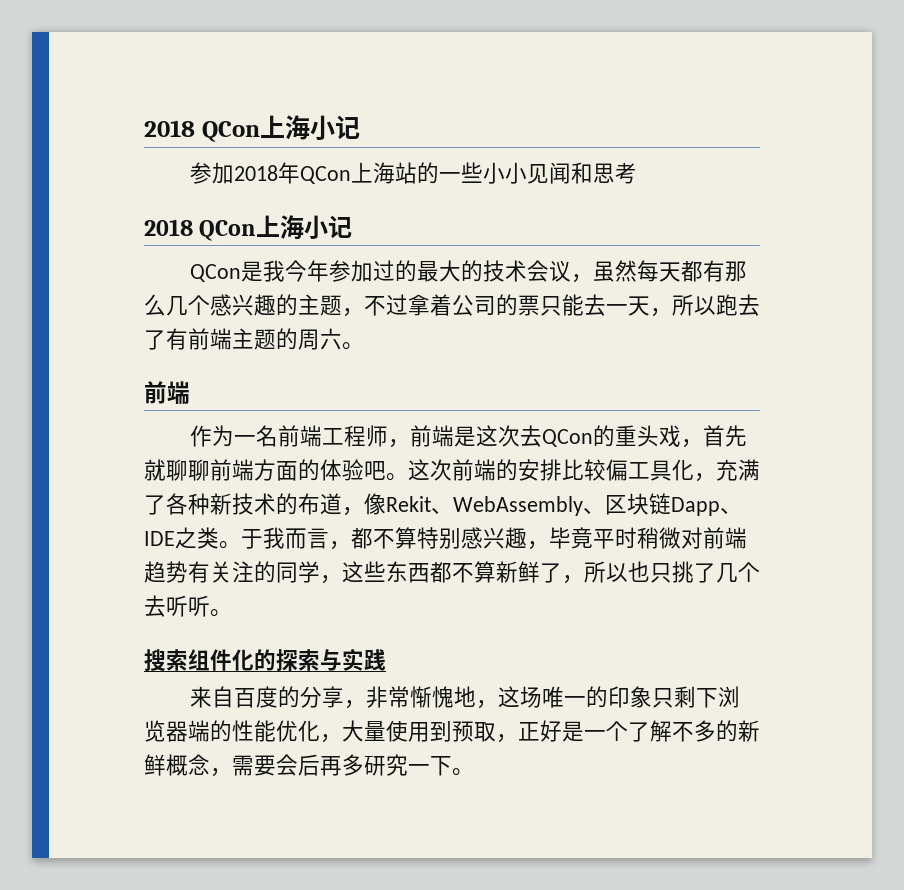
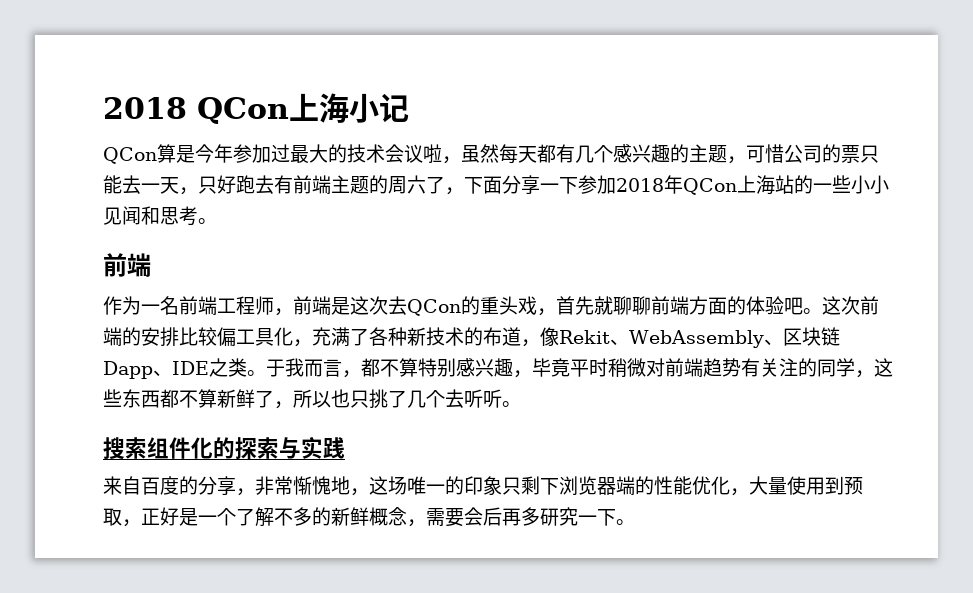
[144,115,360,142] 2018 QCon上海小记 // -> [103,93,409,124] [103,144,879,164] [103,175,578,195] 2018 QCon上海小记 // QCon算是今年参加过最大的技术会议啦，虽然每天都有几个感兴趣的主题，可惜公司的票只能去一天，只好跑去有前端主题的周六了，下面分享一下
[144,215,353,241] [189,260,747,283] [144,294,760,317] [144,328,342,350] // 2018 QCon上海小记 // QCon是我今年参加过的最大的技术会议，虽然每天都有那么几个感兴趣的主题，不过拿着公司的票只能去一天，所以跑去了有前端主题的周六 -> (198, 216) none

